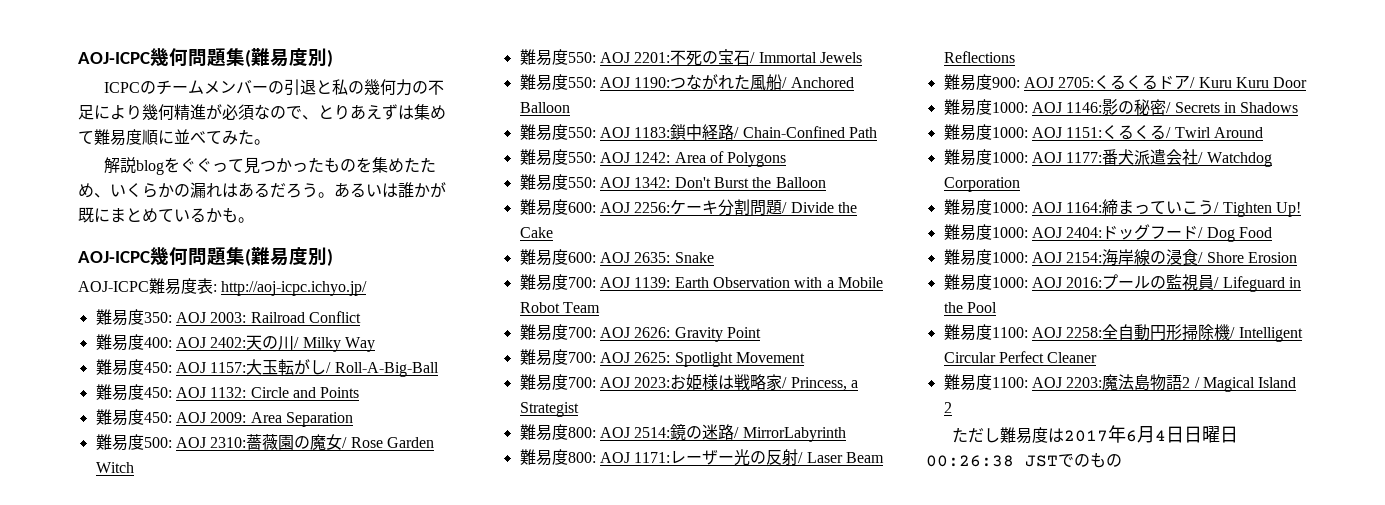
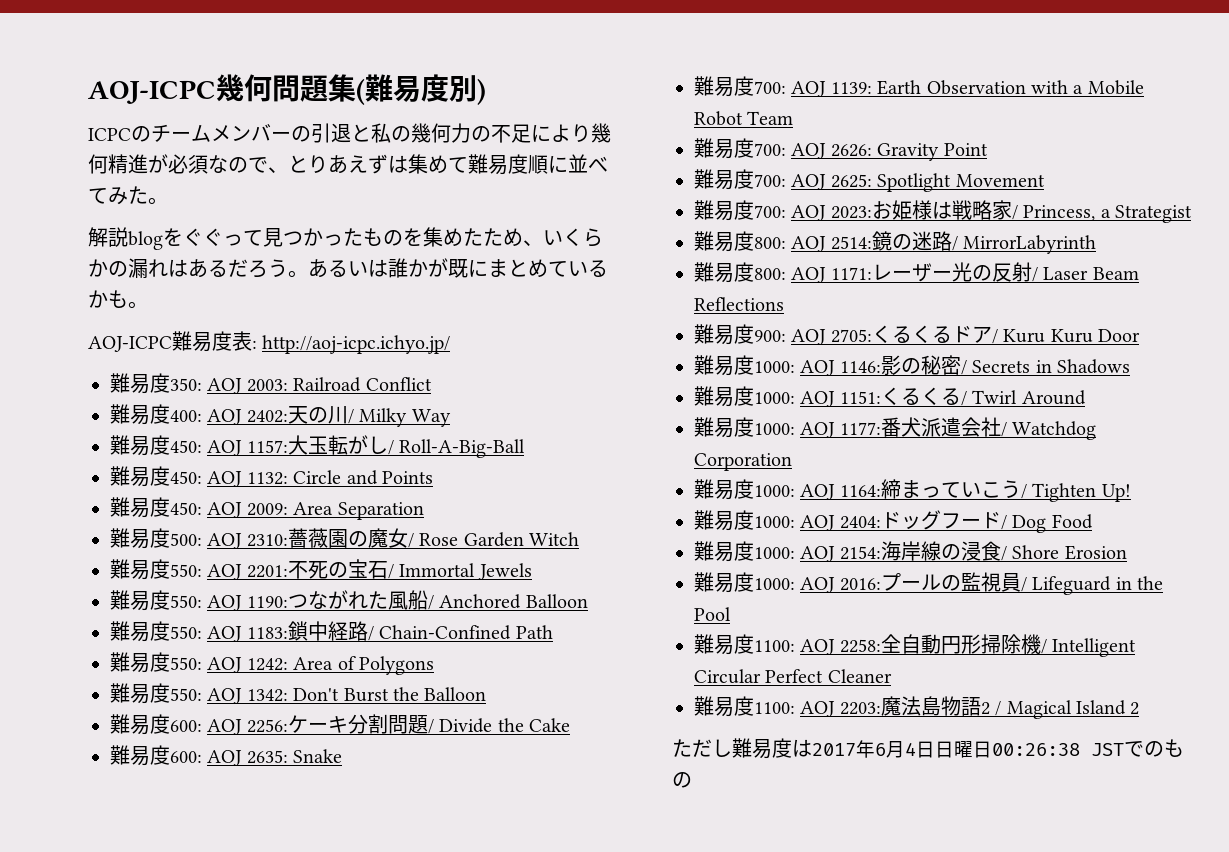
[78,246,333,266] // AOJ-ICPC幾何問題集(難易度別) -> (148, 305) none

